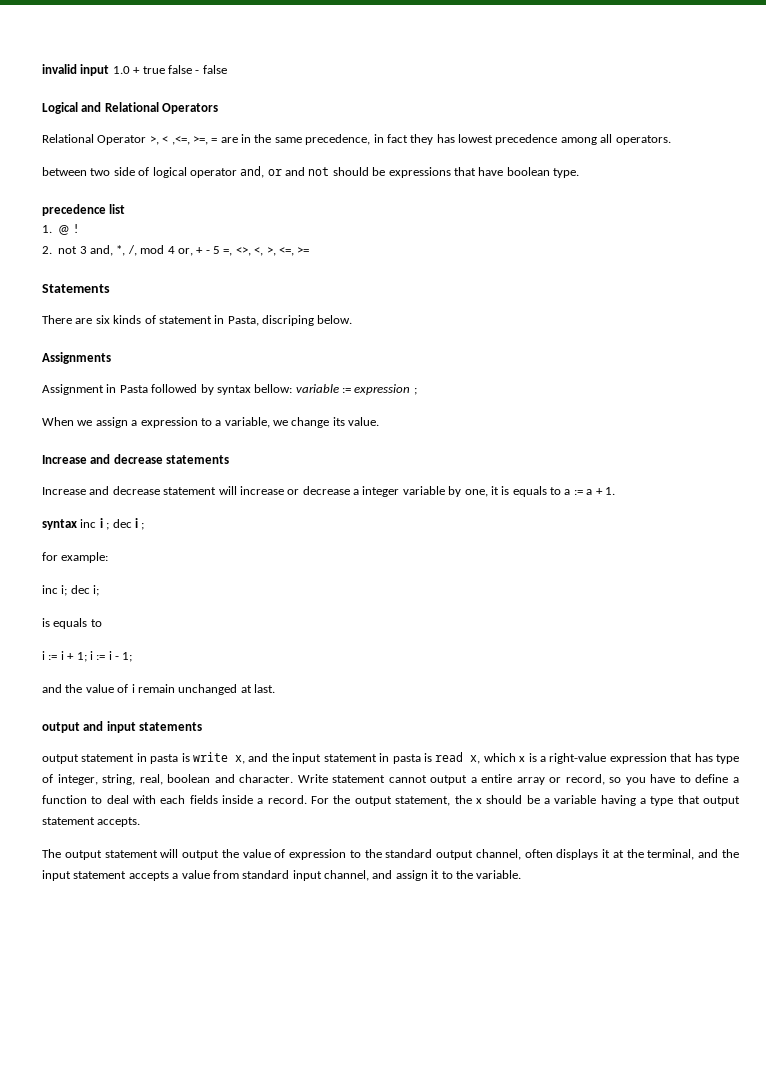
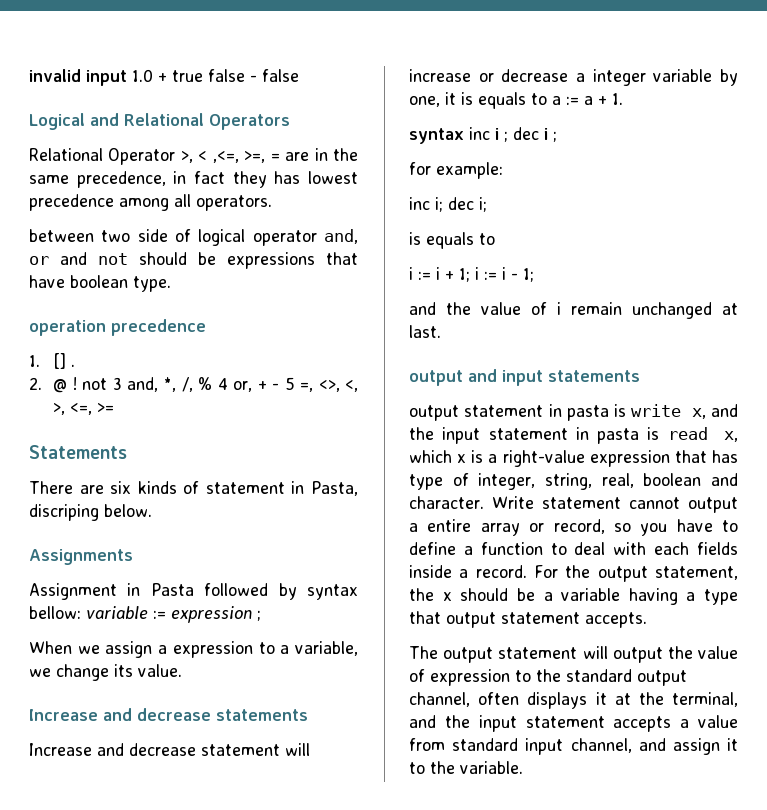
[42,204,126,216] [42,225,52,233] precedence list // 1. -> [29,319,206,336] [29,353,76,369] [29,377,42,390] operation precedence // 1. [] . // 2.
[42,246,52,254] // 2. -> (77, 383) none
[140,245,165,254] mod -> [197,377,212,390] %

